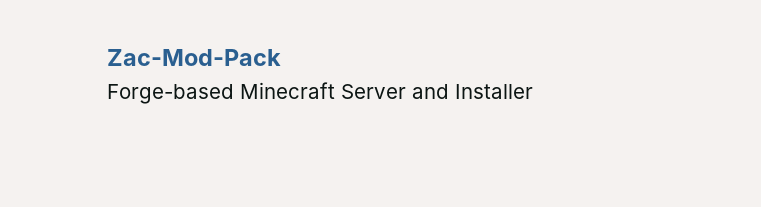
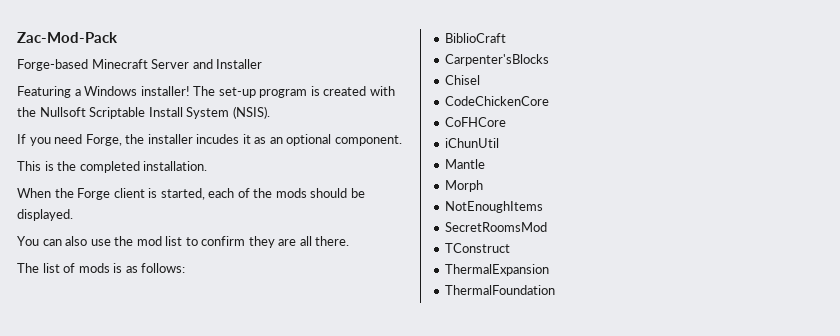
(533, 91) none -> [17,86,395,98] [17,106,270,119] [17,134,402,146] [17,161,208,173] [17,188,365,200] [17,209,73,221] [17,236,350,248] [17,263,186,273] [445,33,507,43] [445,54,550,66] [445,75,481,85] [445,96,550,106] [445,117,507,127] [445,138,500,148] [445,159,486,169] [445,180,484,192] [445,201,544,213] [445,222,548,232] [445,243,511,253] [445,264,550,276] [445,285,556,295] // Featuring a Windows installer! The set-up program is created with the Nullsoft Scriptable Install System (NSIS). // If you need Forge, the installer incudes it as an optional component. // This is the completed installation. // When the Forge client is started, each of the mods should be displayed. // You can also use the mod list to confirm they are all there. // The list of mods is as follows: // BiblioCraft // Carpenter'sBlocks // Chisel // CodeChickenCore // CoFHCore // iChunUtil // Mantle // Morph // NotEnoughItems // SecretRoomsMod // TConstruct // ThermalExpansion // ThermalFoundation

